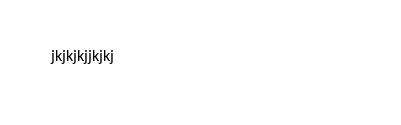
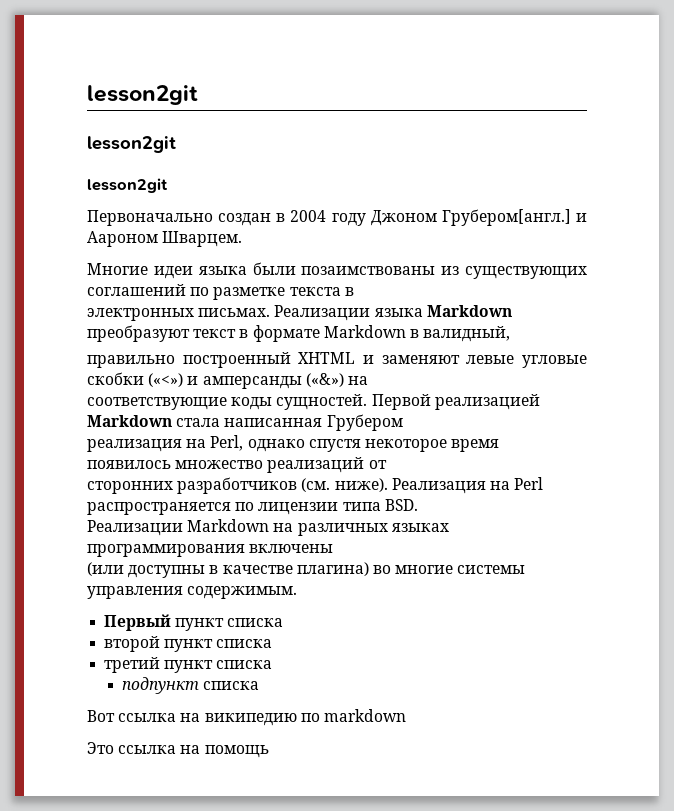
[50,50,114,64] jkjkjkjjkjkj -> [87,85,198,105] [87,136,176,153] [87,178,168,193] [87,209,587,226] [87,231,243,247] [87,262,587,279] [87,284,354,300] [87,305,512,321] [87,325,511,342] [87,352,587,368] [87,372,368,389] [87,394,540,410] [87,414,403,431] [87,435,500,452] [87,457,387,473] [87,477,544,494] [87,499,418,515] [87,519,449,536] [87,544,334,557] [87,562,526,578] [87,586,298,599] [104,614,284,631] [104,636,273,652] [104,657,273,673] [121,677,259,694] [87,709,406,726] [87,742,269,758] lesson2git // lesson2git // lesson2git // Первоначально создан в 2004 году Джоном Грубером[англ.] и Аароном Шварцем. // Многие идеи языка были позаимствованы из существующих соглашений по разметке текста в // электронных письмах. Реализации языка Markdown преобразуют текст в формате Markdown в валидный, // правильно построенный XHTML и заменяют левые угловые скобки («<») и амперсанды («&») на // соответствующие коды сущностей. Первой реализацией Markdown стала написанная Грубером // реализация на Perl, однако спустя некоторое время появилось множество реализаций от // сторонних разработчиков (см. ниже). Реализация на Perl распространяется по лицензии типа BSD. // Реализации Markdown на различных языках программирования включены // (или доступны в качестве плагина) во многие системы управления содержимым. // Первый пункт списка // второй пункт списка // третий пункт списка // подпункт списка // Вот ссылка на википедию по markdown // Это ссылка на помощь

